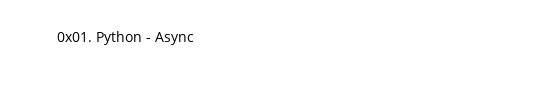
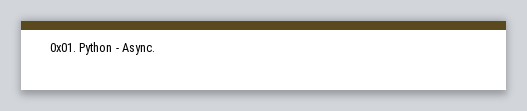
[155,32,194,45] Async -> [122,43,156,55] Async.

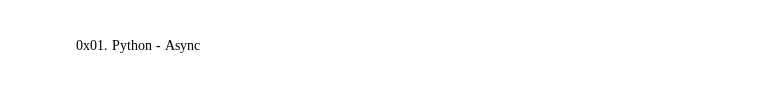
[122,43,156,55] Async. -> [165,40,200,53] Async

